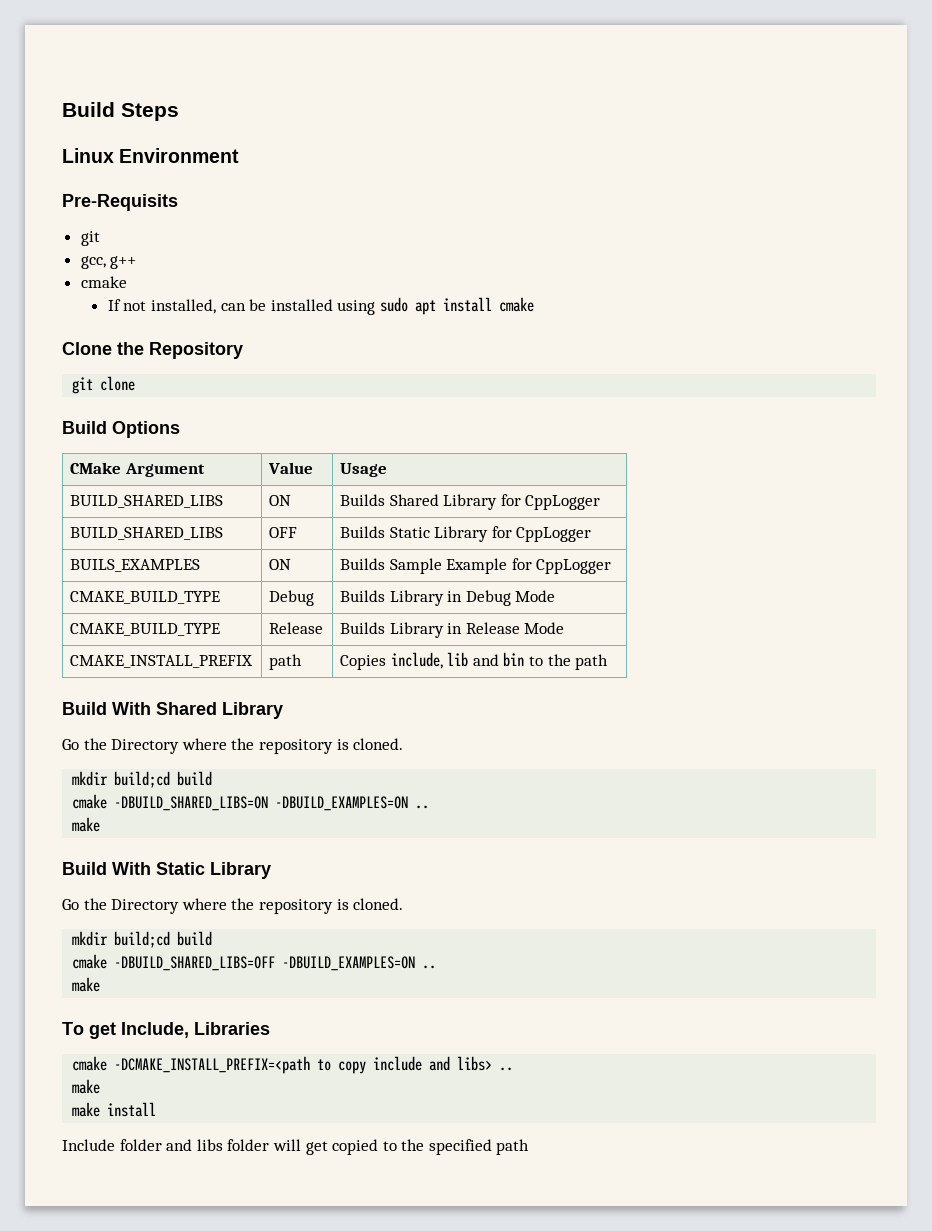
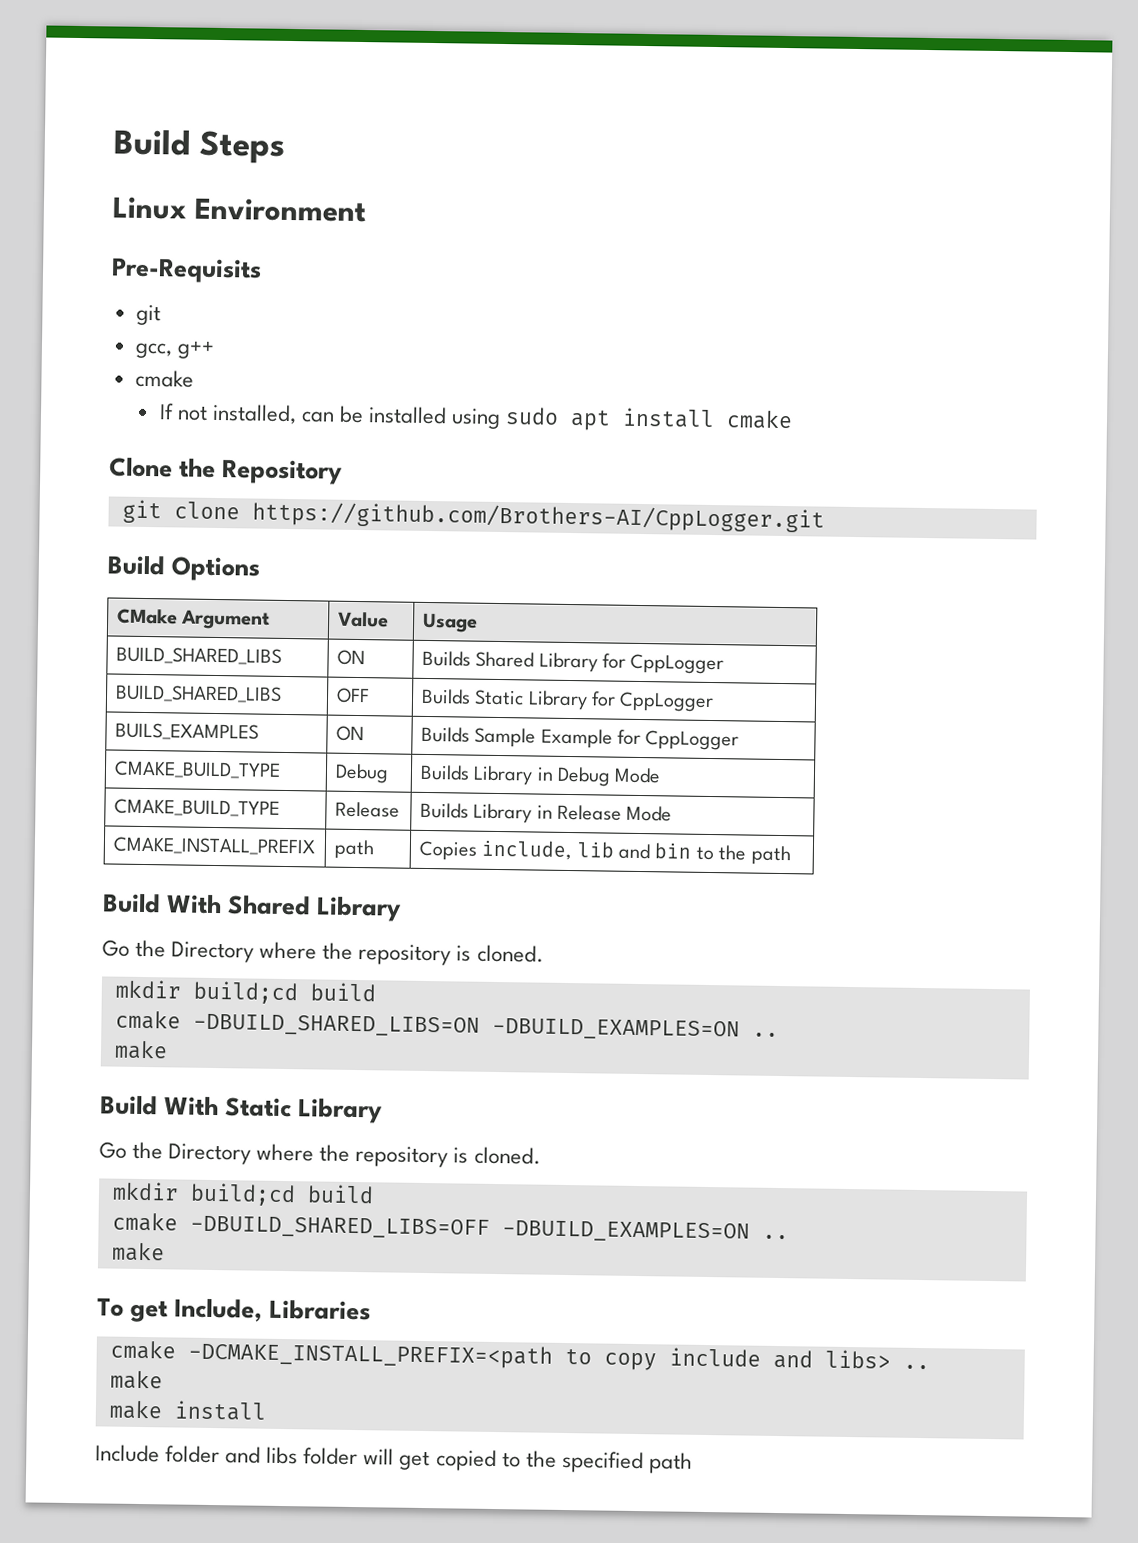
(136, 383) none -> [251,501,825,533] https://github.com/Brothers-AI/CppLogger.git

